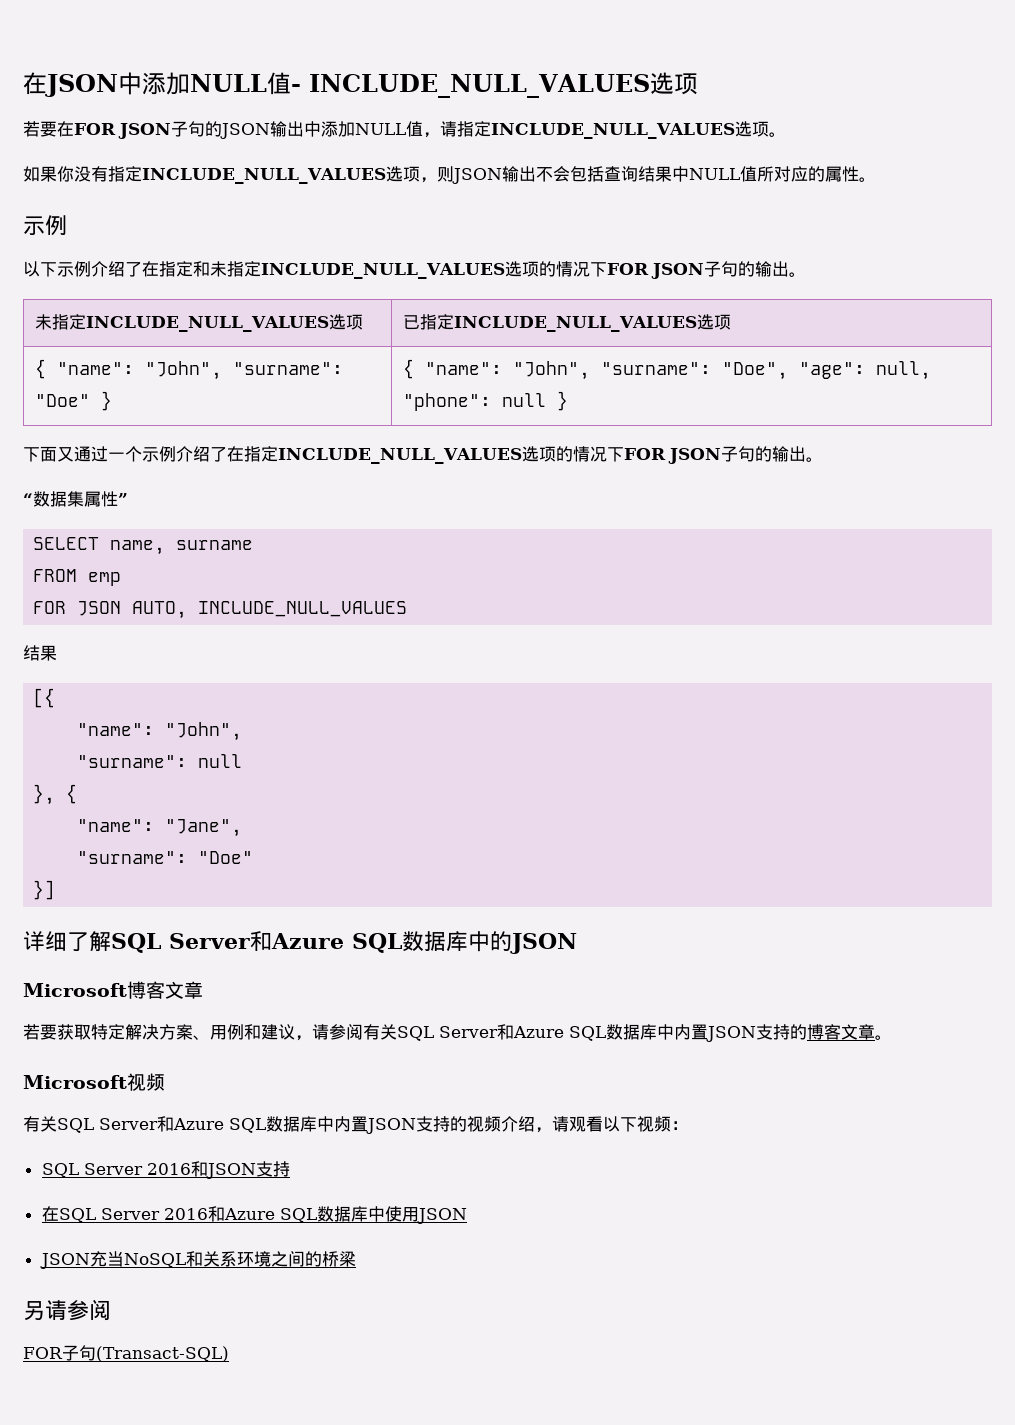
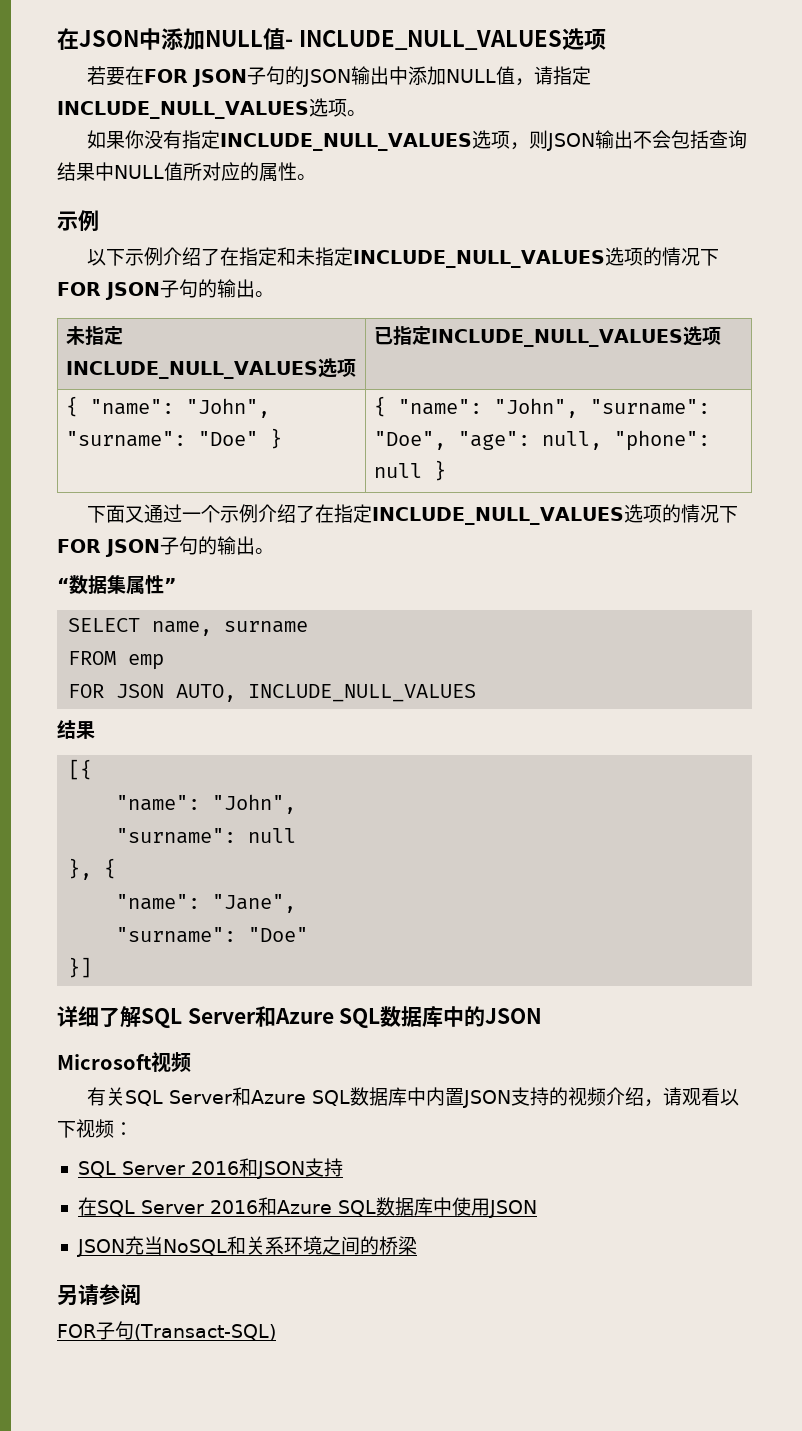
[23,981,203,999] [23,1024,892,1042] // Microsoft博客文章 // 若要获取特定解决方案、用例和建议，请参阅有关SQL Server和Azure SQL数据库中内置JSON支持的博客文章。 -> (543, 1016) none

